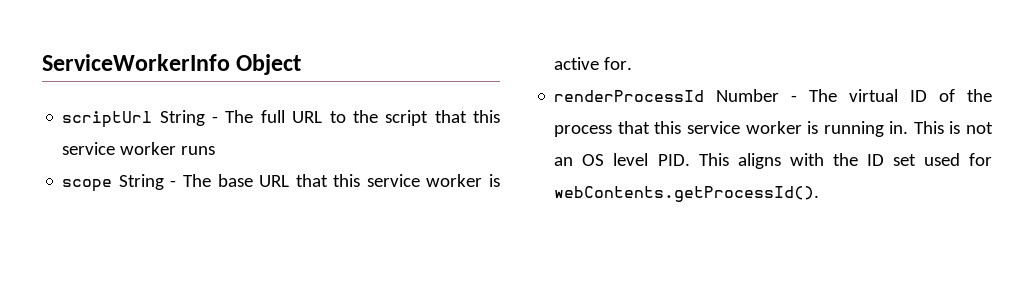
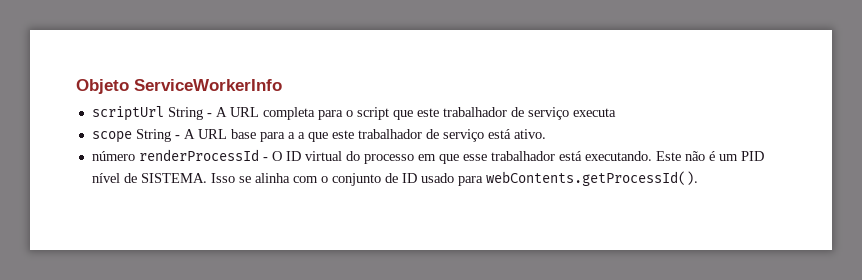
(42, 62) none -> [76,79,129,94] Objeto
[236,54,302,75] Object -> (282, 85) none
[225,110,501,126] [62,142,216,155] [62,174,500,192] [554,57,633,70] [554,89,992,102] [554,121,993,137] [554,153,992,169] The full URL to the script that this service worker runs // scope String - The base URL that this service worker is active for. // renderProcessId Number - The virtual ID of the process that this service worker is running in. This is not an OS level PID. This aligns with the ID set used for -> [215,107,616,120] [91,129,546,143] [91,149,764,164] [91,173,483,186] A URL completa para o script que este trabalhador de serviço executa // scope String - A URL base para a a que este trabalhador de serviço está ativo. // número renderProcessId - O ID virtual do processo em que esse trabalhador está executando. Este não é um PID nível de SISTEMA. Isso se alinha com o conjunto de ID usado para

